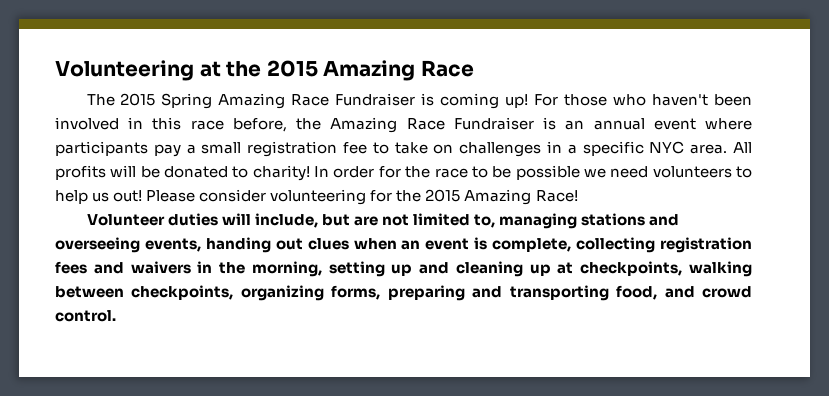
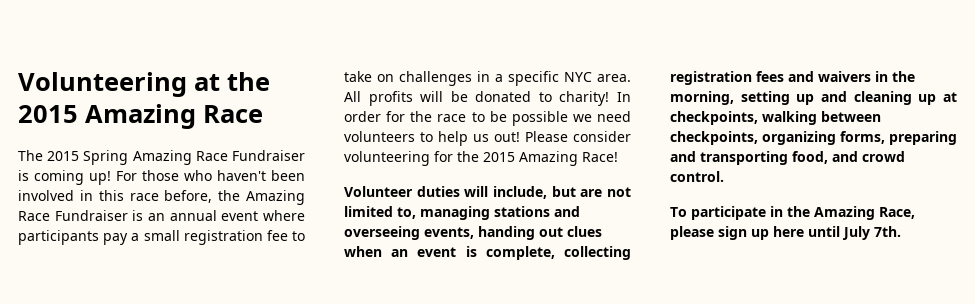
(116, 316) none -> [670,206,915,220] [670,226,901,240] // To participate in the Amazing Race, please sign up here until July 7th.

